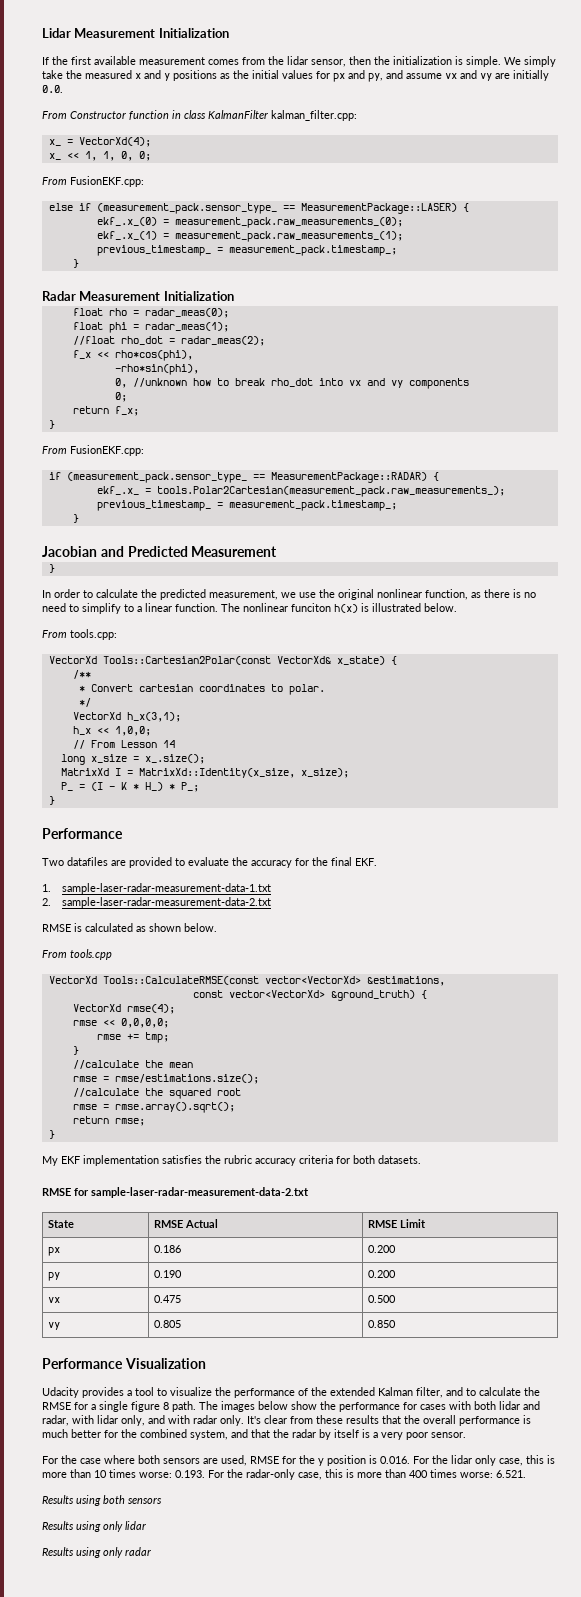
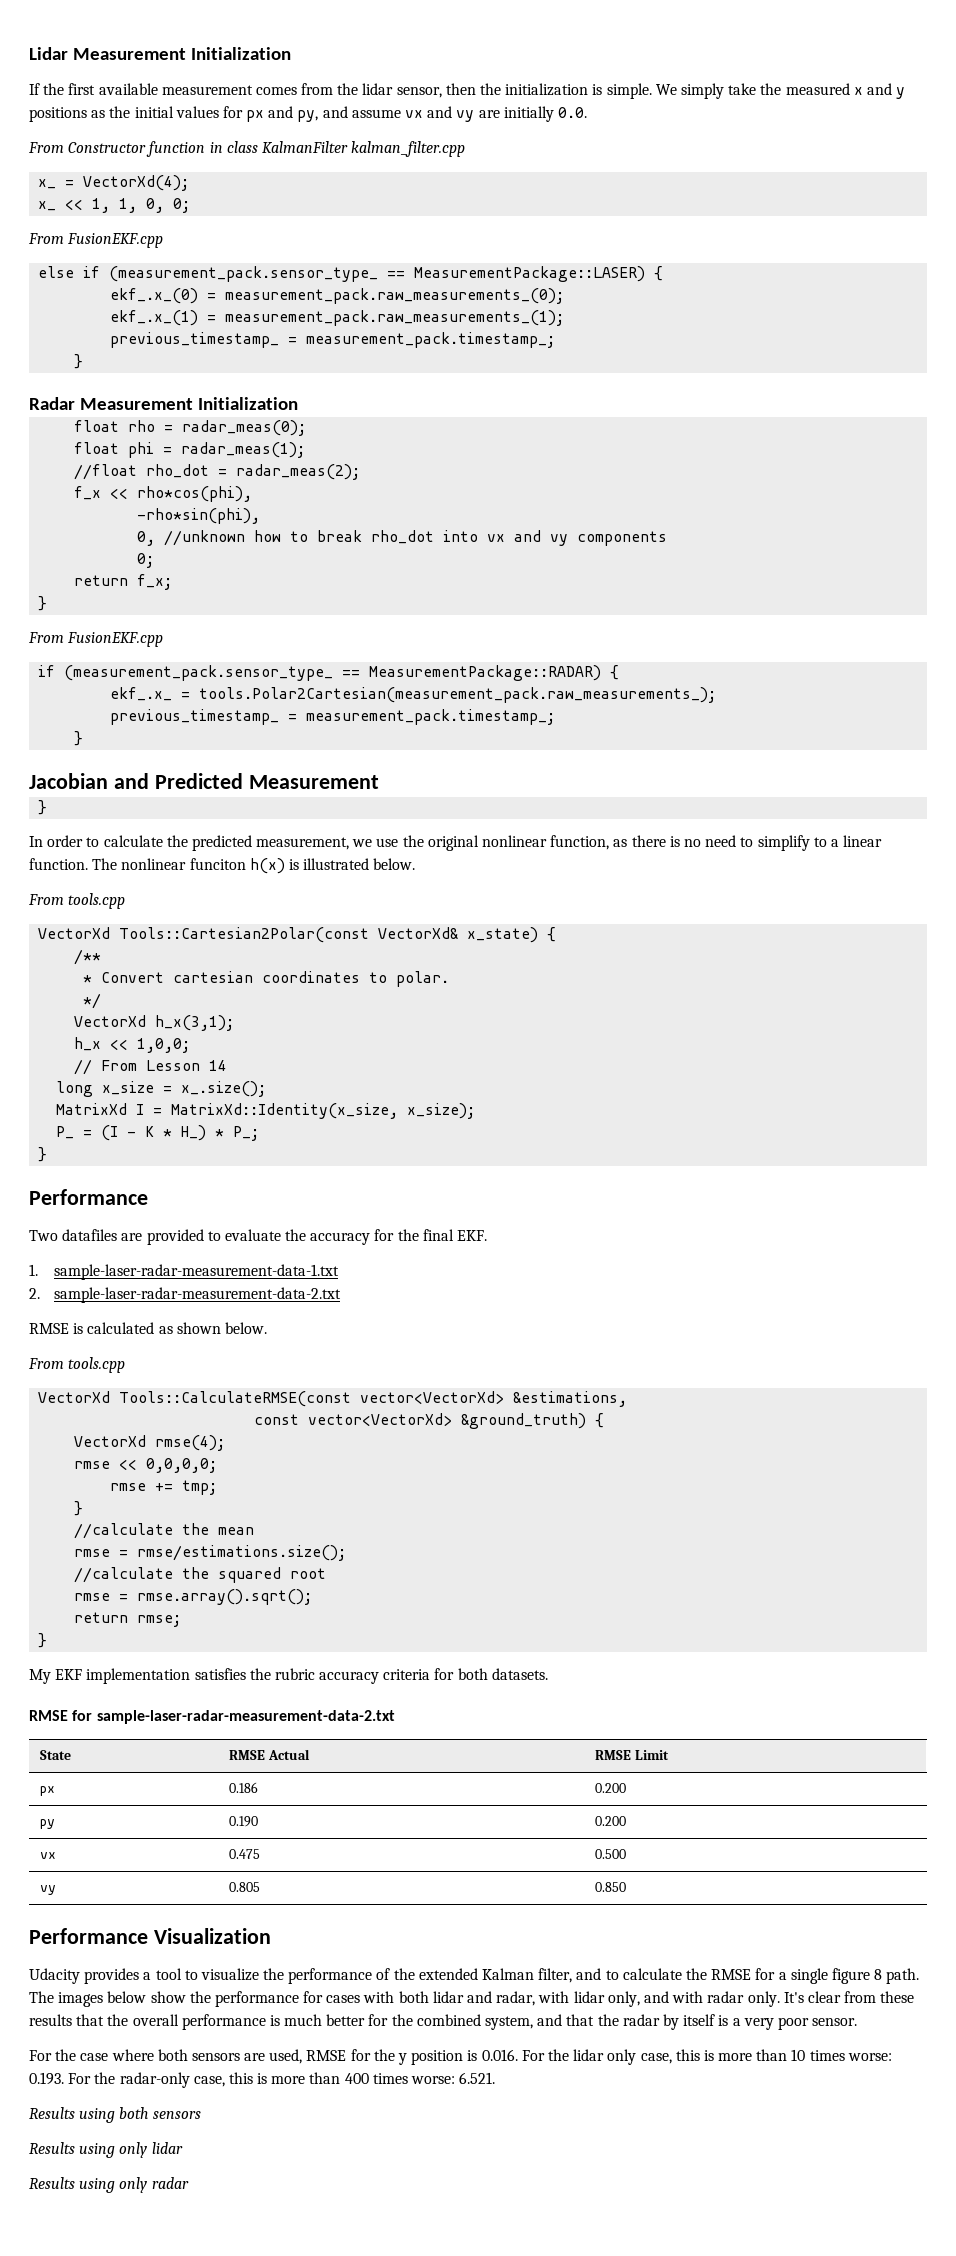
[271,110,357,121] kalman_filter.cpp: -> [351,141,466,157] kalman_filter.cpp
[70,176,144,187] FusionEKF.cpp: -> [67,233,164,248] FusionEKF.cpp
[70,445,144,456] FusionEKF.cpp: -> [67,632,164,647] FusionEKF.cpp
[70,629,117,640] tools.cpp: -> [68,893,126,909] tools.cpp

